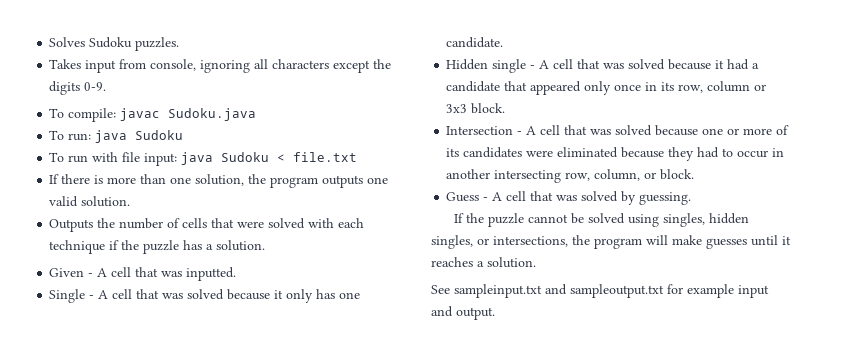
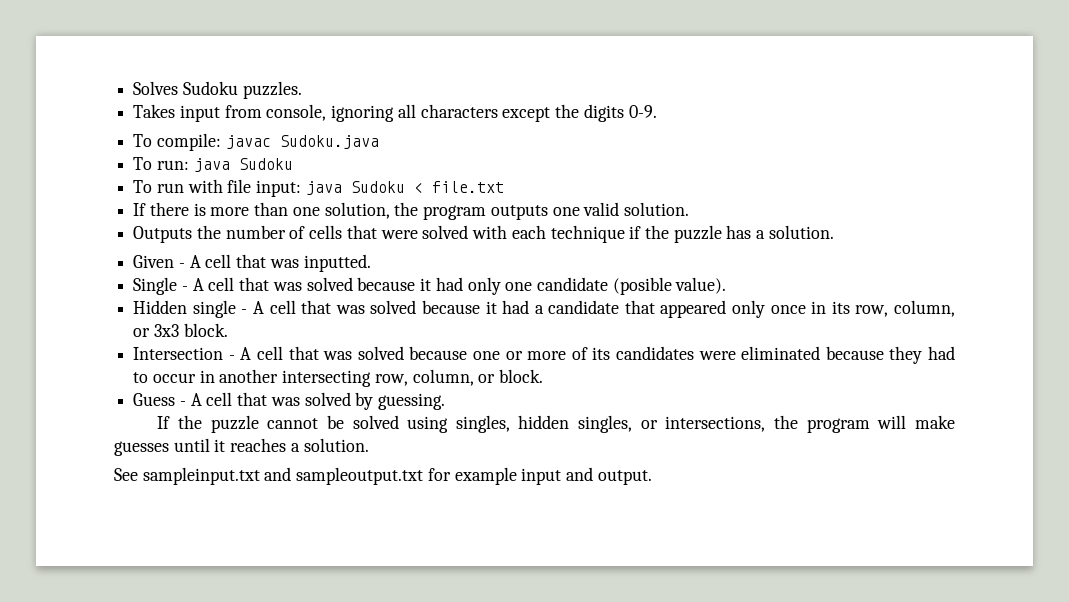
[286,289,361,303] [446,37,504,48] only has one candidate. -> [435,277,727,295] had only one candidate (posible value).
[707,81,751,92] column -> [893,300,955,317] column,

